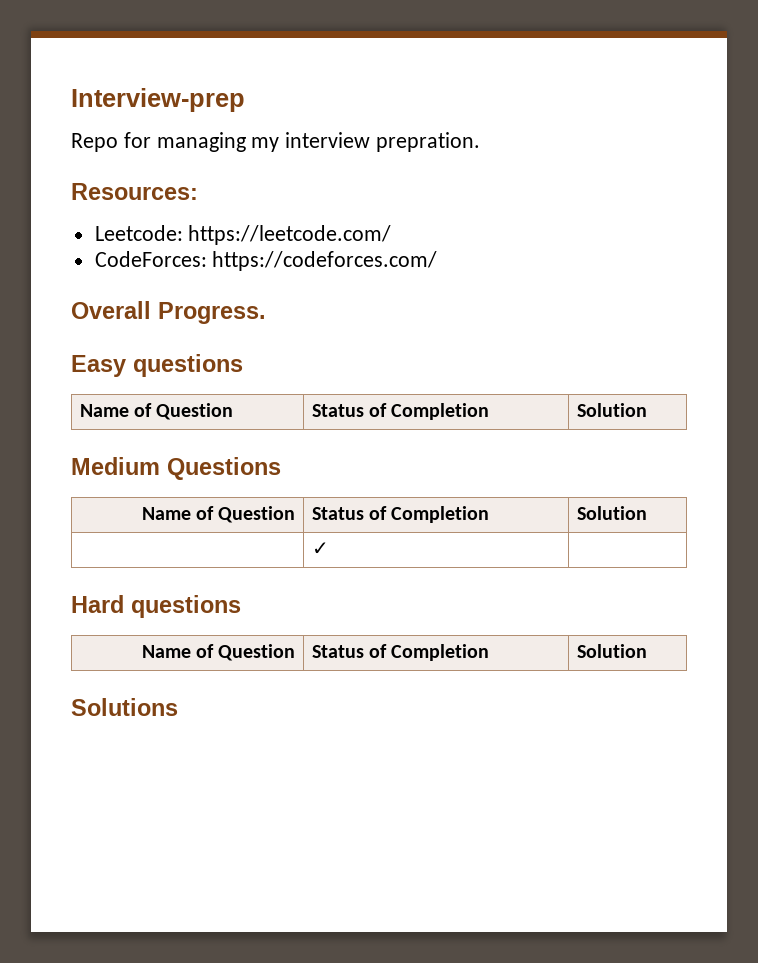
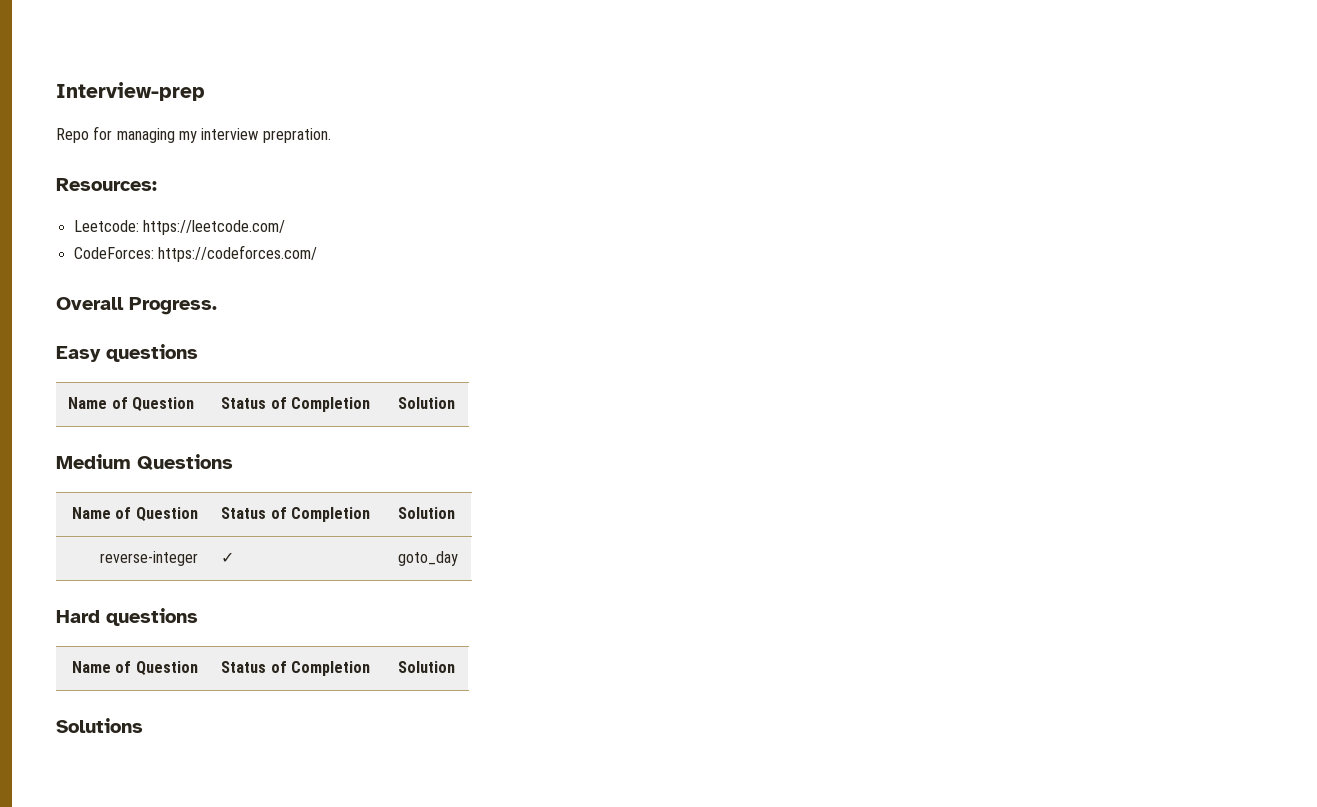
(647, 513) none -> [99,551,198,566] reverse-integer
(329, 548) none -> [398,551,459,566] goto_day

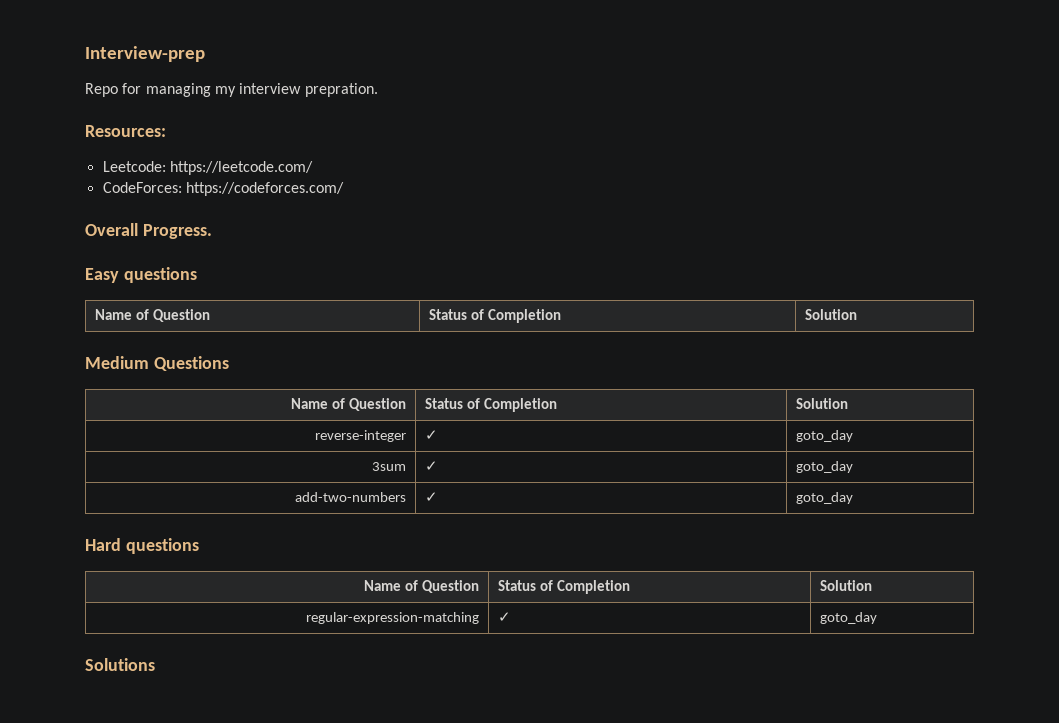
(459, 558) none -> [371,462,406,471] [425,461,439,471] [796,461,854,473] [294,492,406,502] [425,492,439,502] [796,492,854,504] // 3sum | ✓ | goto_day // add-two-numbers | ✓ | goto_day
(456, 667) none -> [305,612,479,624] [498,612,512,622] [820,612,878,624] // regular-expression-matching | ✓ | goto_day

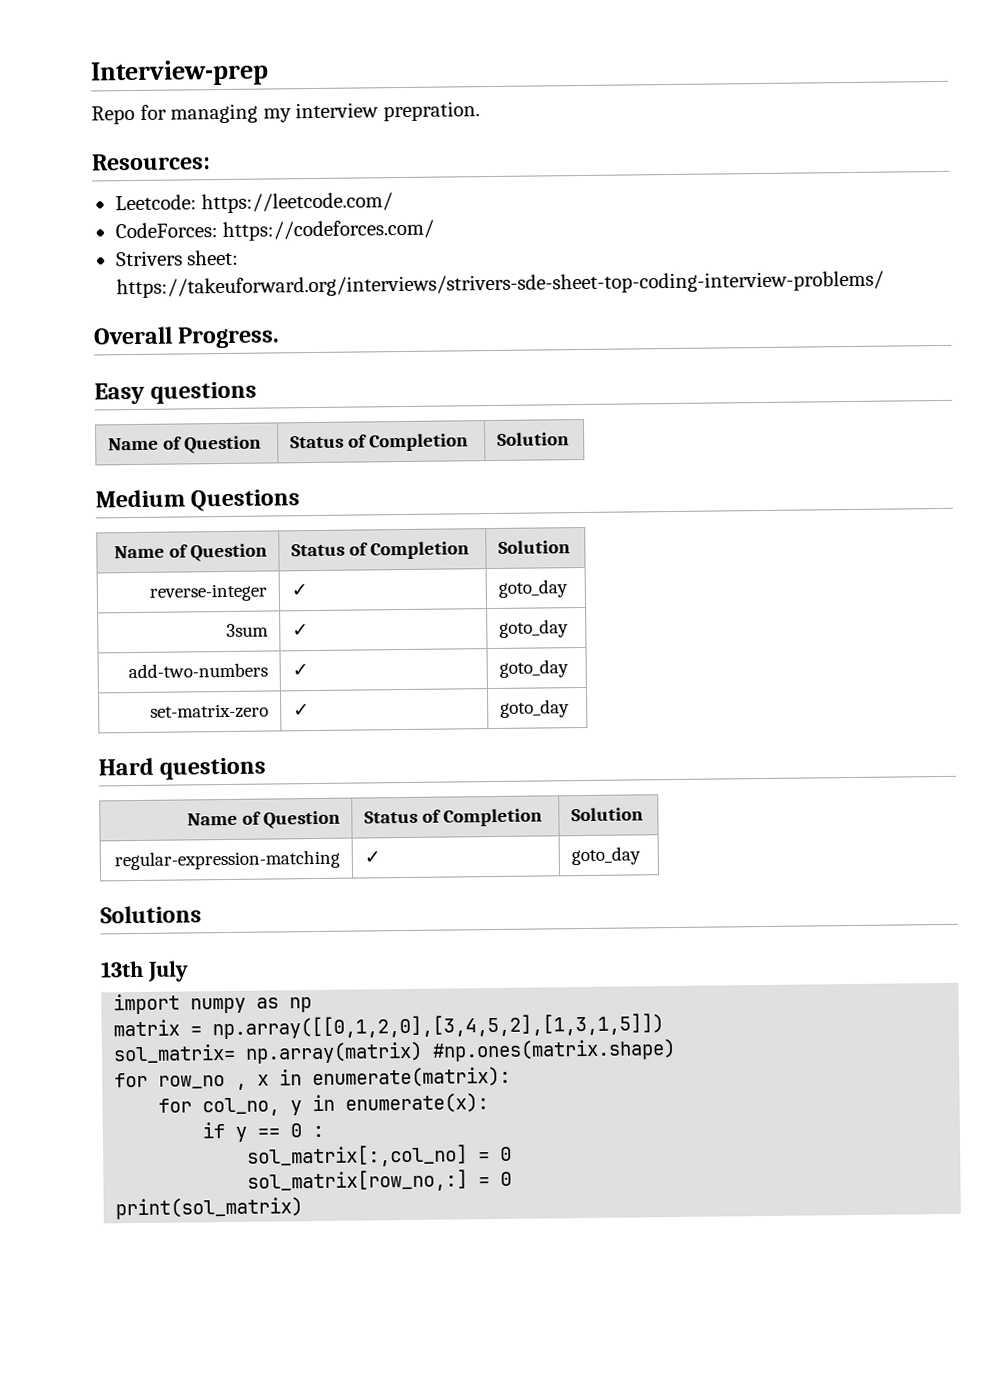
(344, 189) none -> [115,249,240,267] [115,270,884,299] // Strivers sheet: https://takeuforward.org/interviews/strivers-sde-sheet-top-coding-interview-problems/
(854, 498) none -> [149,703,269,719] [293,704,311,717] [500,699,571,718] // set-matrix-zero | ✓ | goto_day
(155, 664) none -> [100,960,189,982] [113,993,313,1015] [113,1013,665,1040] [113,1038,677,1064] [114,1066,512,1090] [158,1093,490,1117] [202,1122,325,1142] [247,1144,513,1168] [247,1169,513,1193] [115,1197,304,1220] // 13th July // import numpy as np // matrix = np.array([[0,1,2,0],[3,4,5,2],[1,3,1,5]]) // sol_matrix= np.array(matrix) #np.ones(matrix.shape) // for row_no , x in enumerate(matrix): // for col_no, y in enumerate(x): // if y == 0 : // sol_matrix[:,col_no] = 0 // sol_matrix[row_no,:] = 0 // print(sol_matrix)

